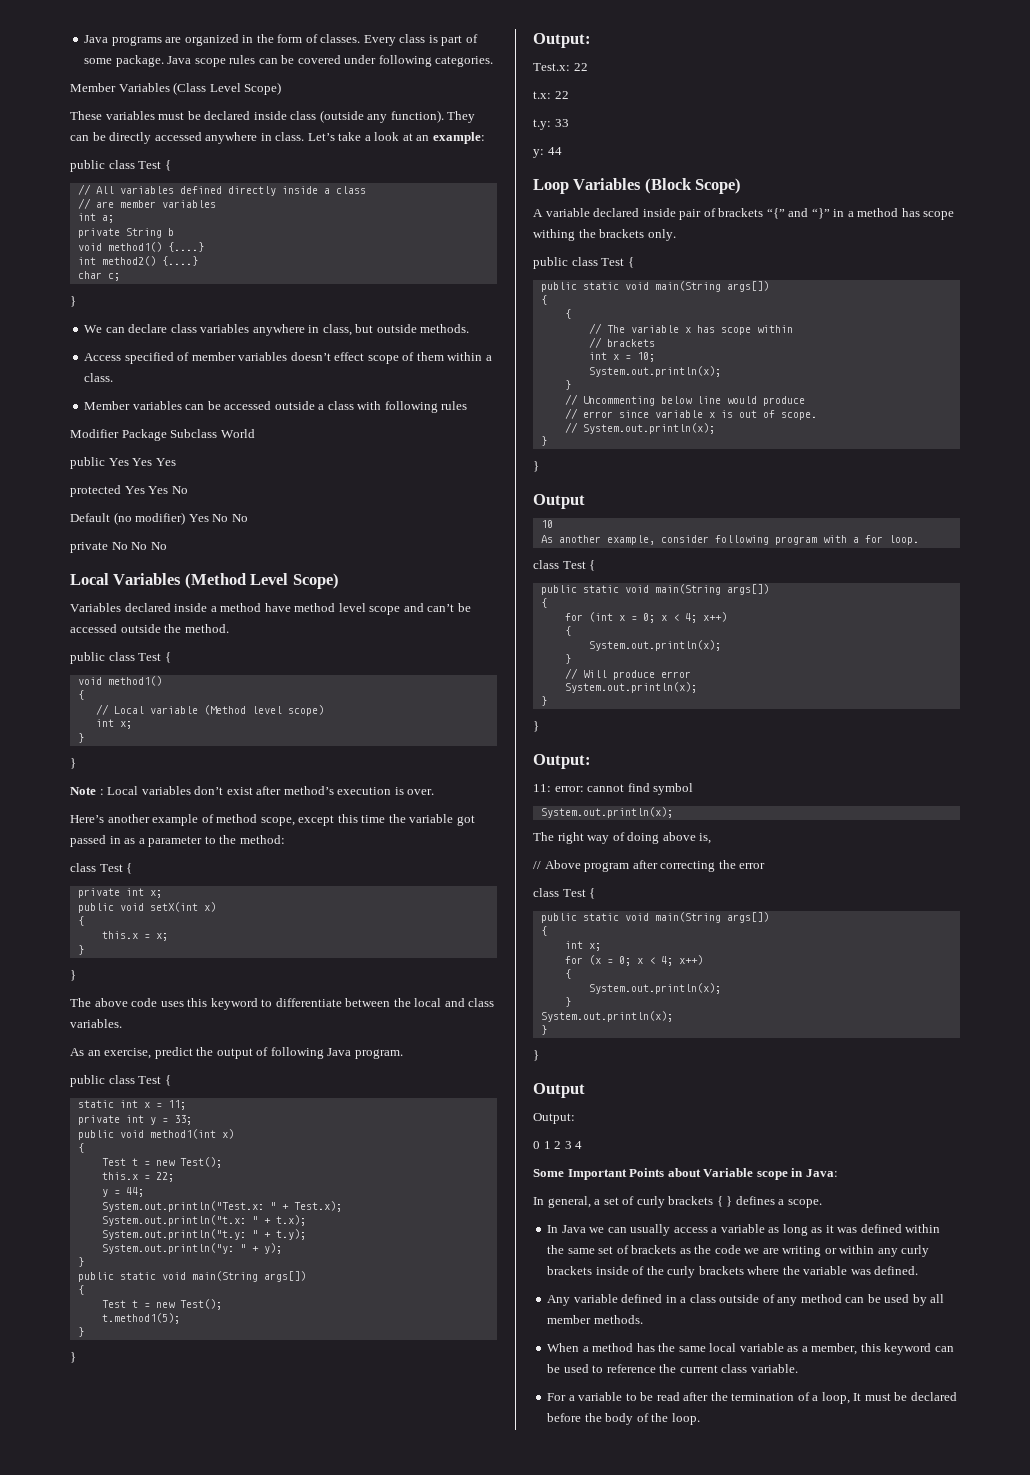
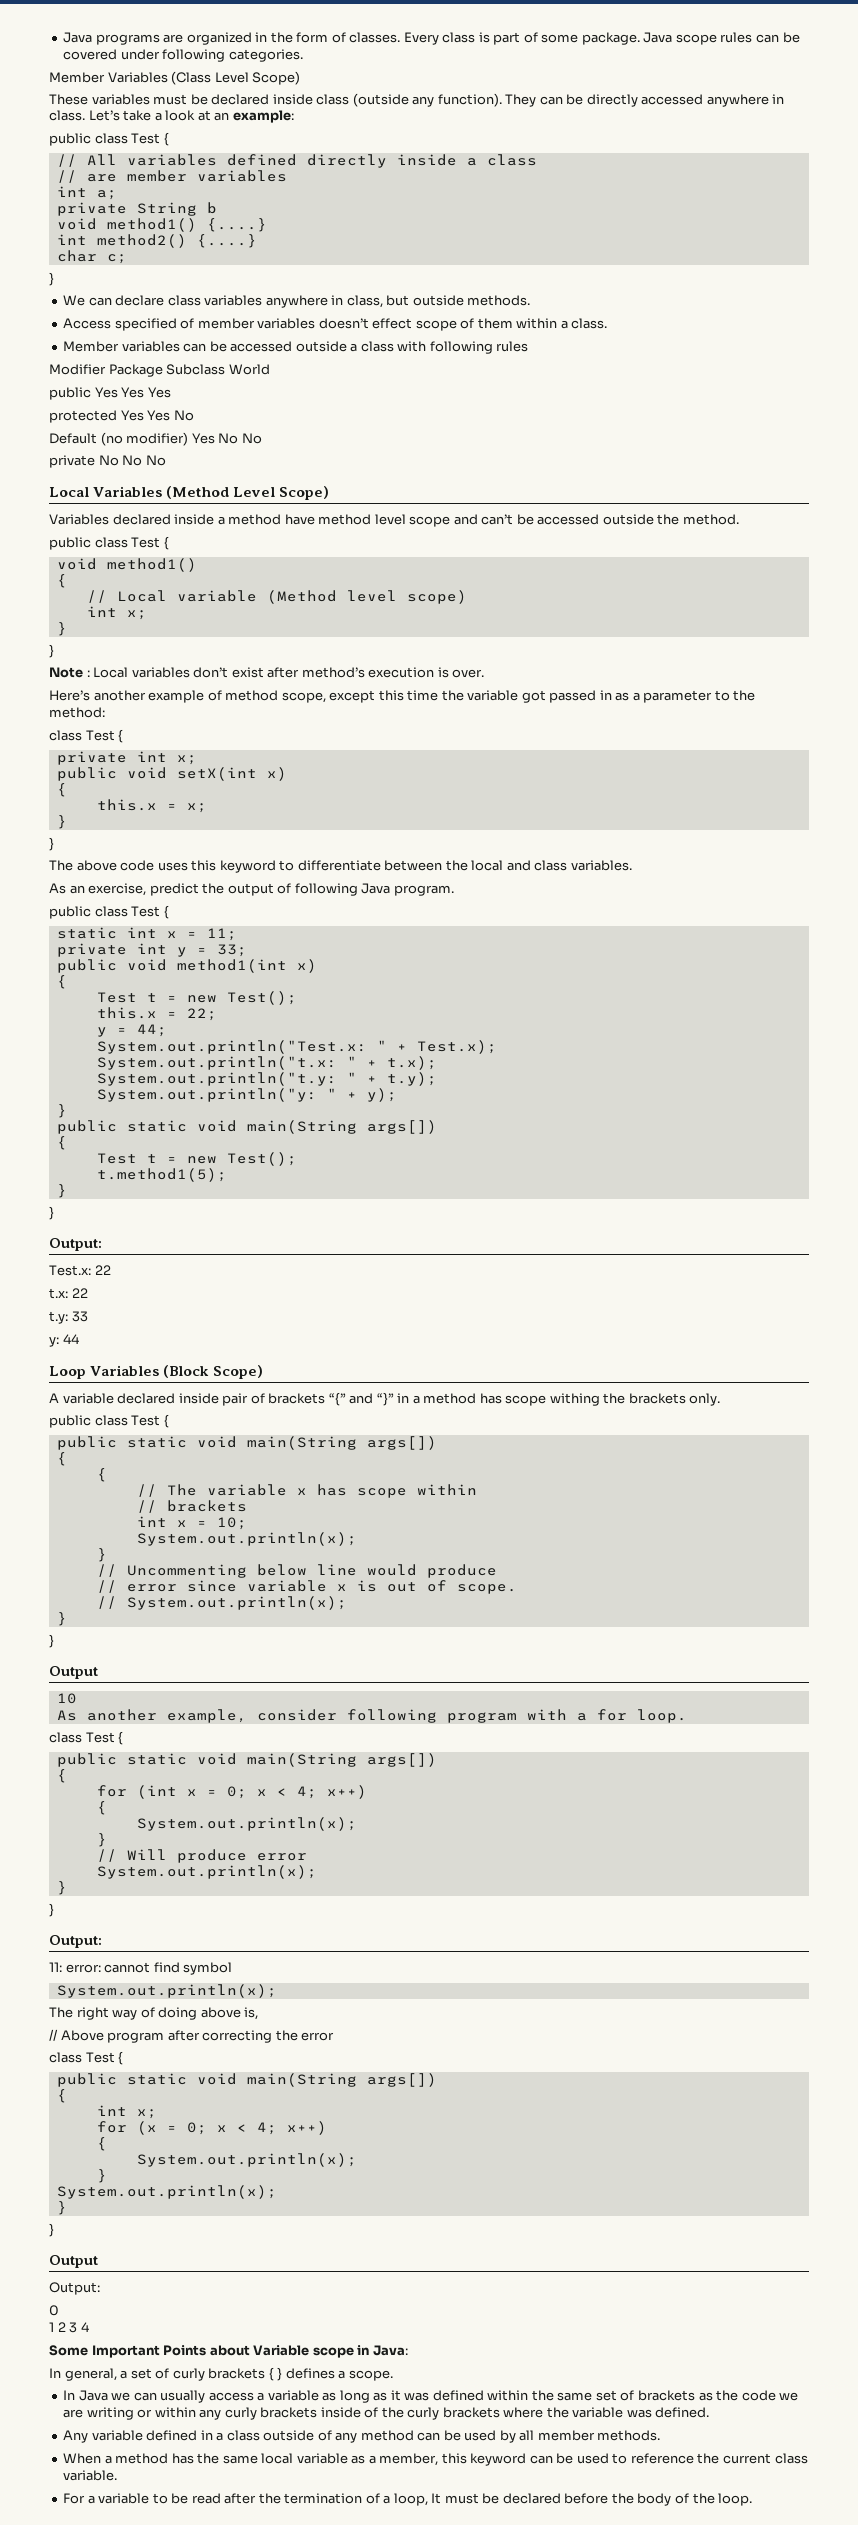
(540, 1145) none -> (59, 2310) //

